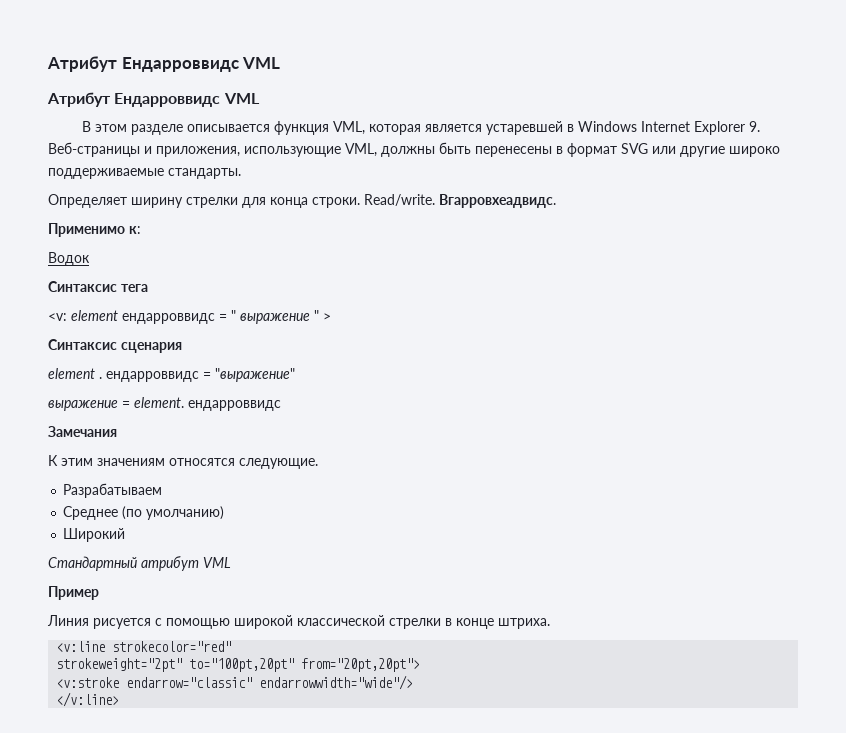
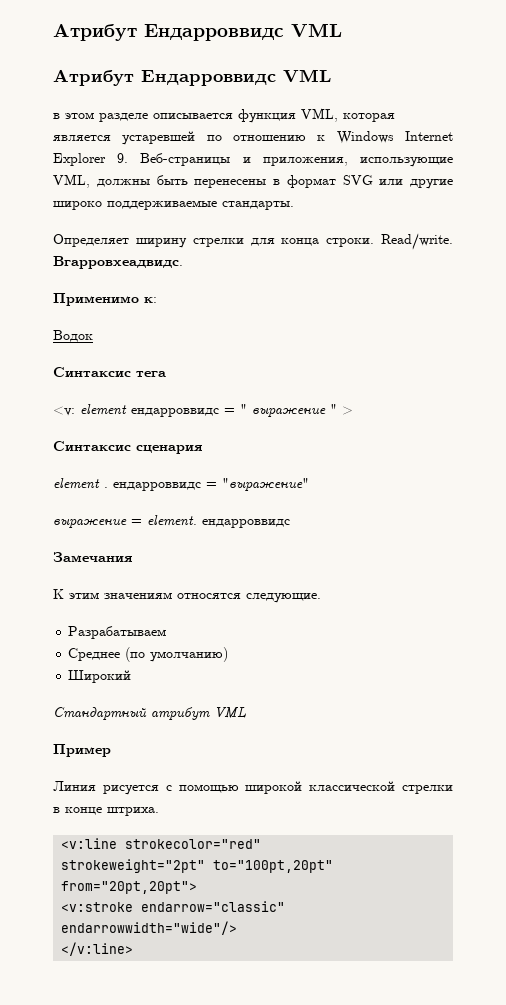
[81,121,91,132] В -> [53,113,60,119] в
[566,124,574,132] в -> [206,135,326,141] по отношению к

